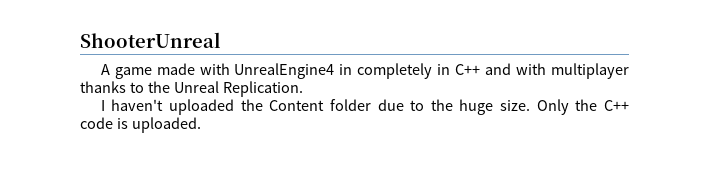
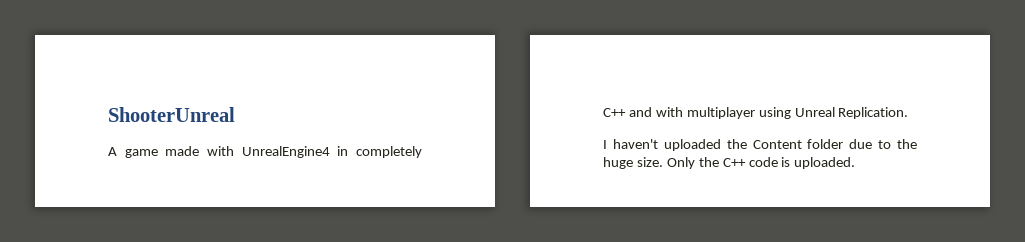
[437,64,451,75] in -> (422, 152) none
[80,81,170,93] thanks to the -> [758,107,791,119] using

